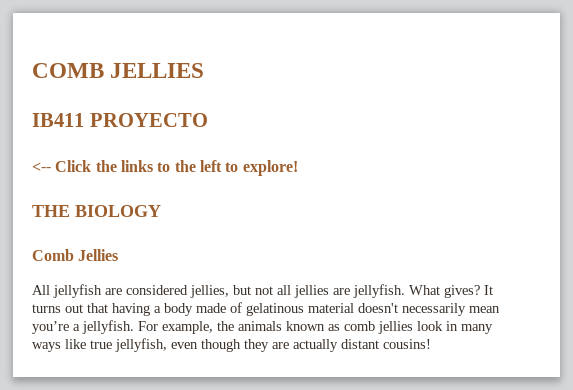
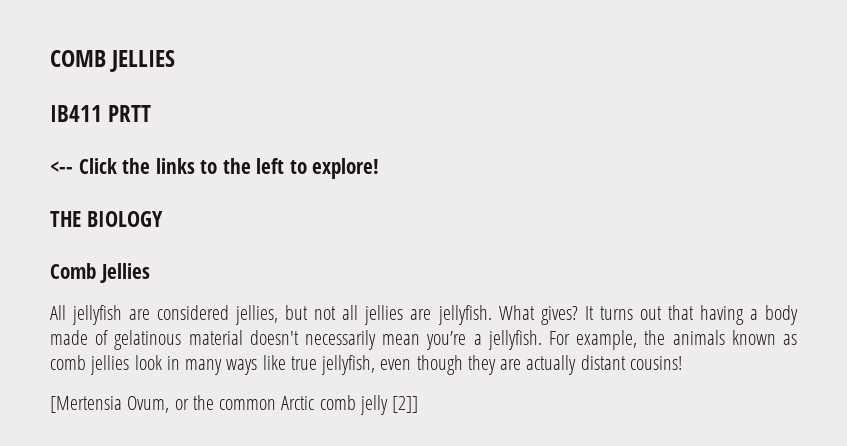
[89,113,208,127] PROYECTO -> [108,105,152,122] PRTT
(431, 344) none -> [50,395,419,415] // [Mertensia Ovum, or the common Arctic comb jelly [2]]

